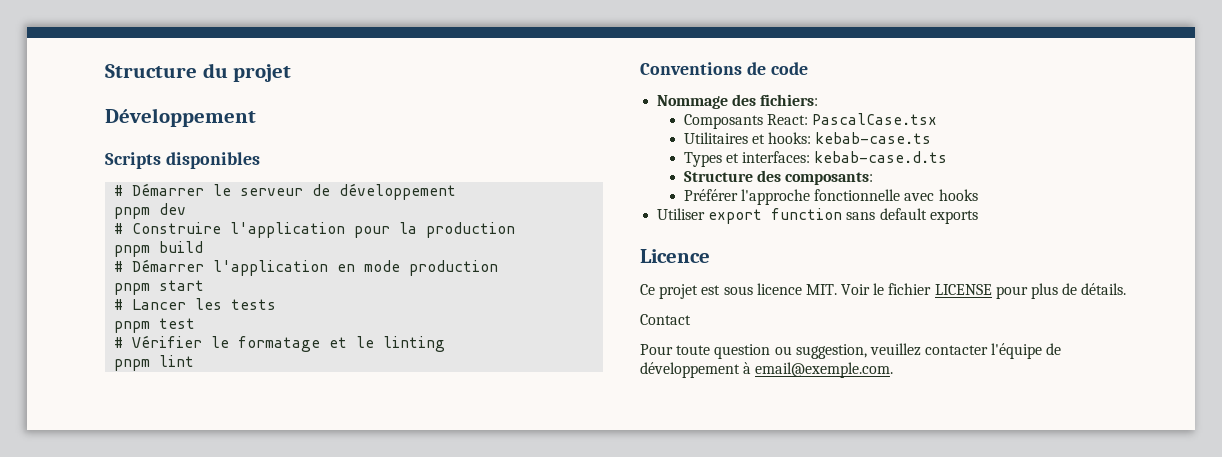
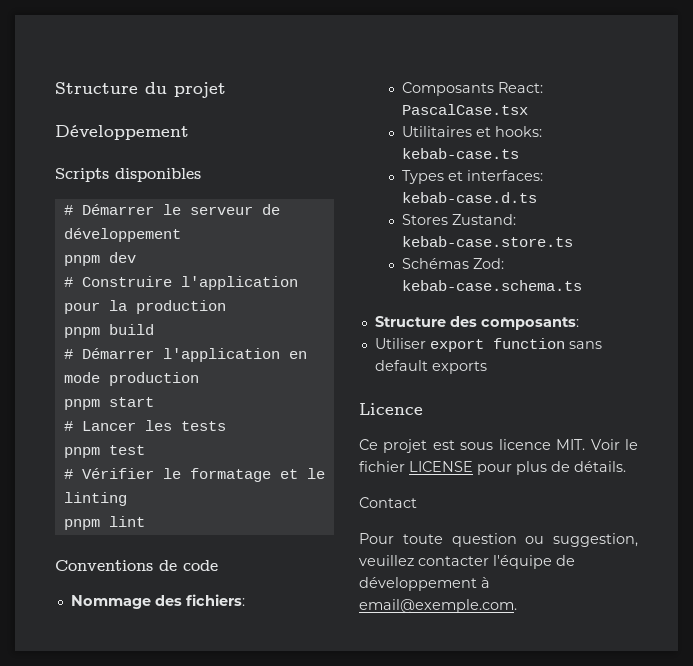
[683,170,874,185] [683,189,978,205] Structure des composants: // Préférer l'approche fonctionnelle avec hooks -> [402,214,517,225] [402,236,574,247] [402,258,505,269] [402,280,583,291] [374,316,579,330] Stores Zustand: kebab-case.store.ts // Schémas Zod: kebab-case.schema.ts // Structure des composants:

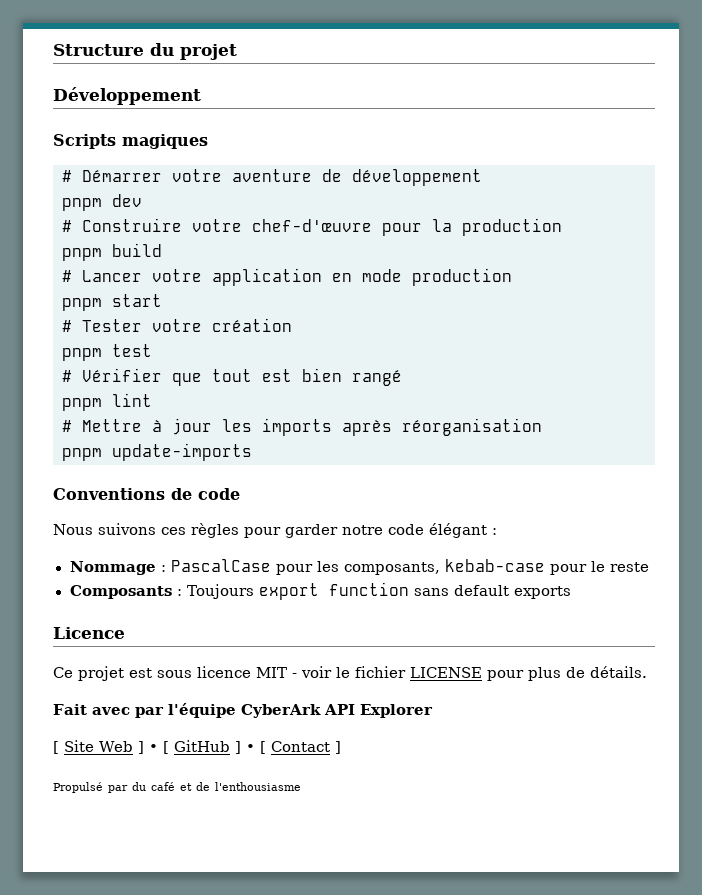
[115,168,201,182] [63,204,253,215] disponibles // # Démarrer le serveur -> [122,134,208,149] [62,169,312,182] magiques // # Démarrer votre aventure
[180,276,298,290] l'application -> [192,219,372,232] votre chef-d'œuvre
[81,348,280,362] Démarrer l'application -> [82,268,322,286] Lancer votre application
[81,420,226,431] Lancer les tests -> [82,318,292,332] Tester votre création
[162,468,325,482] [63,492,127,506] [63,516,145,530] [55,560,218,571] [70,594,245,609] [402,82,544,96] [402,104,529,115] [402,126,543,137] [402,148,520,159] [402,170,544,184] [402,192,538,203] [402,214,517,225] [402,236,574,247] [402,258,505,269] [402,280,583,291] [374,316,579,330] [374,338,426,349] le formatage et le linting // pnpm lint // Conventions de code // Nommage des fichiers: // Composants React: PascalCase.tsx // Utilitaires et hooks: kebab-case.ts // Types et interfaces: kebab-case.d.ts // Stores Zustand: kebab-case.store.ts // Schémas Zod: kebab-case.schema.ts // Structure des composants: // Utiliser -> [172,368,402,386] [62,393,152,411] [62,418,542,436] [62,443,252,461] [53,488,240,500] [53,523,497,538] [69,559,649,575] [69,584,255,599] que tout est bien rangé // pnpm lint // # Mettre à jour les imports après réorganisation // pnpm update-imports // Conventions de code // Nous suivons ces règles pour garder notre code élégant : // Nommage : PascalCase pour les composants, kebab-case pour le reste // Composants : Toujours
[556,439,620,450] MIT. Voir -> [256,666,332,678] MIT - voir
[359,497,417,508] [359,533,638,547] [359,555,575,569] [359,577,490,591] [359,599,517,613] Contact // Pour toute question ou suggestion, veuillez contacter l'équipe de développement à email@exemple.com. -> [53,703,433,718] [53,740,341,754] [53,782,301,793] Fait avec par l'équipe CyberArk API Explorer // [ Site Web ] • [ GitHub ] • [ Contact ] // Propulsé par du café et de l'enthousiasme

